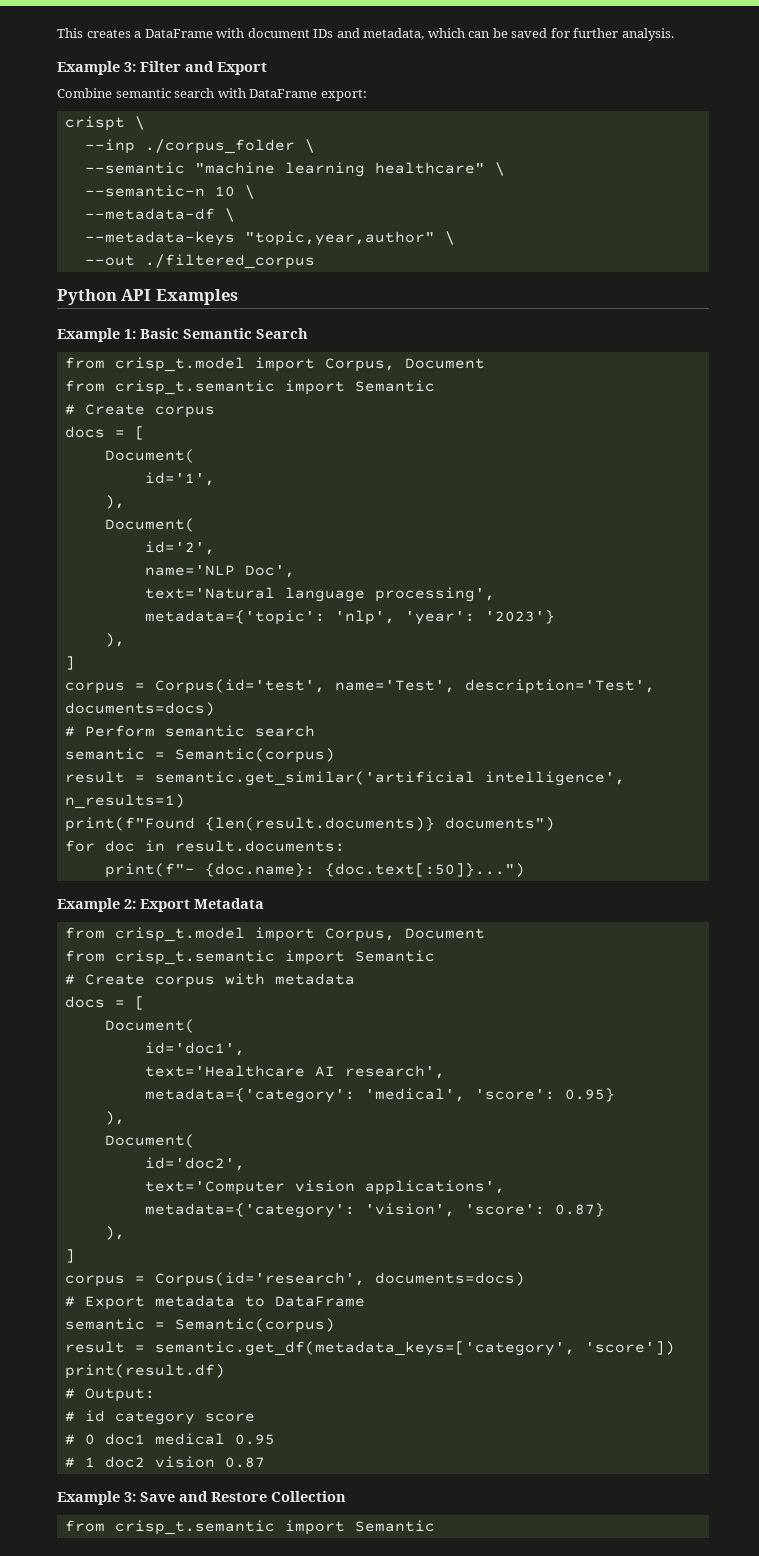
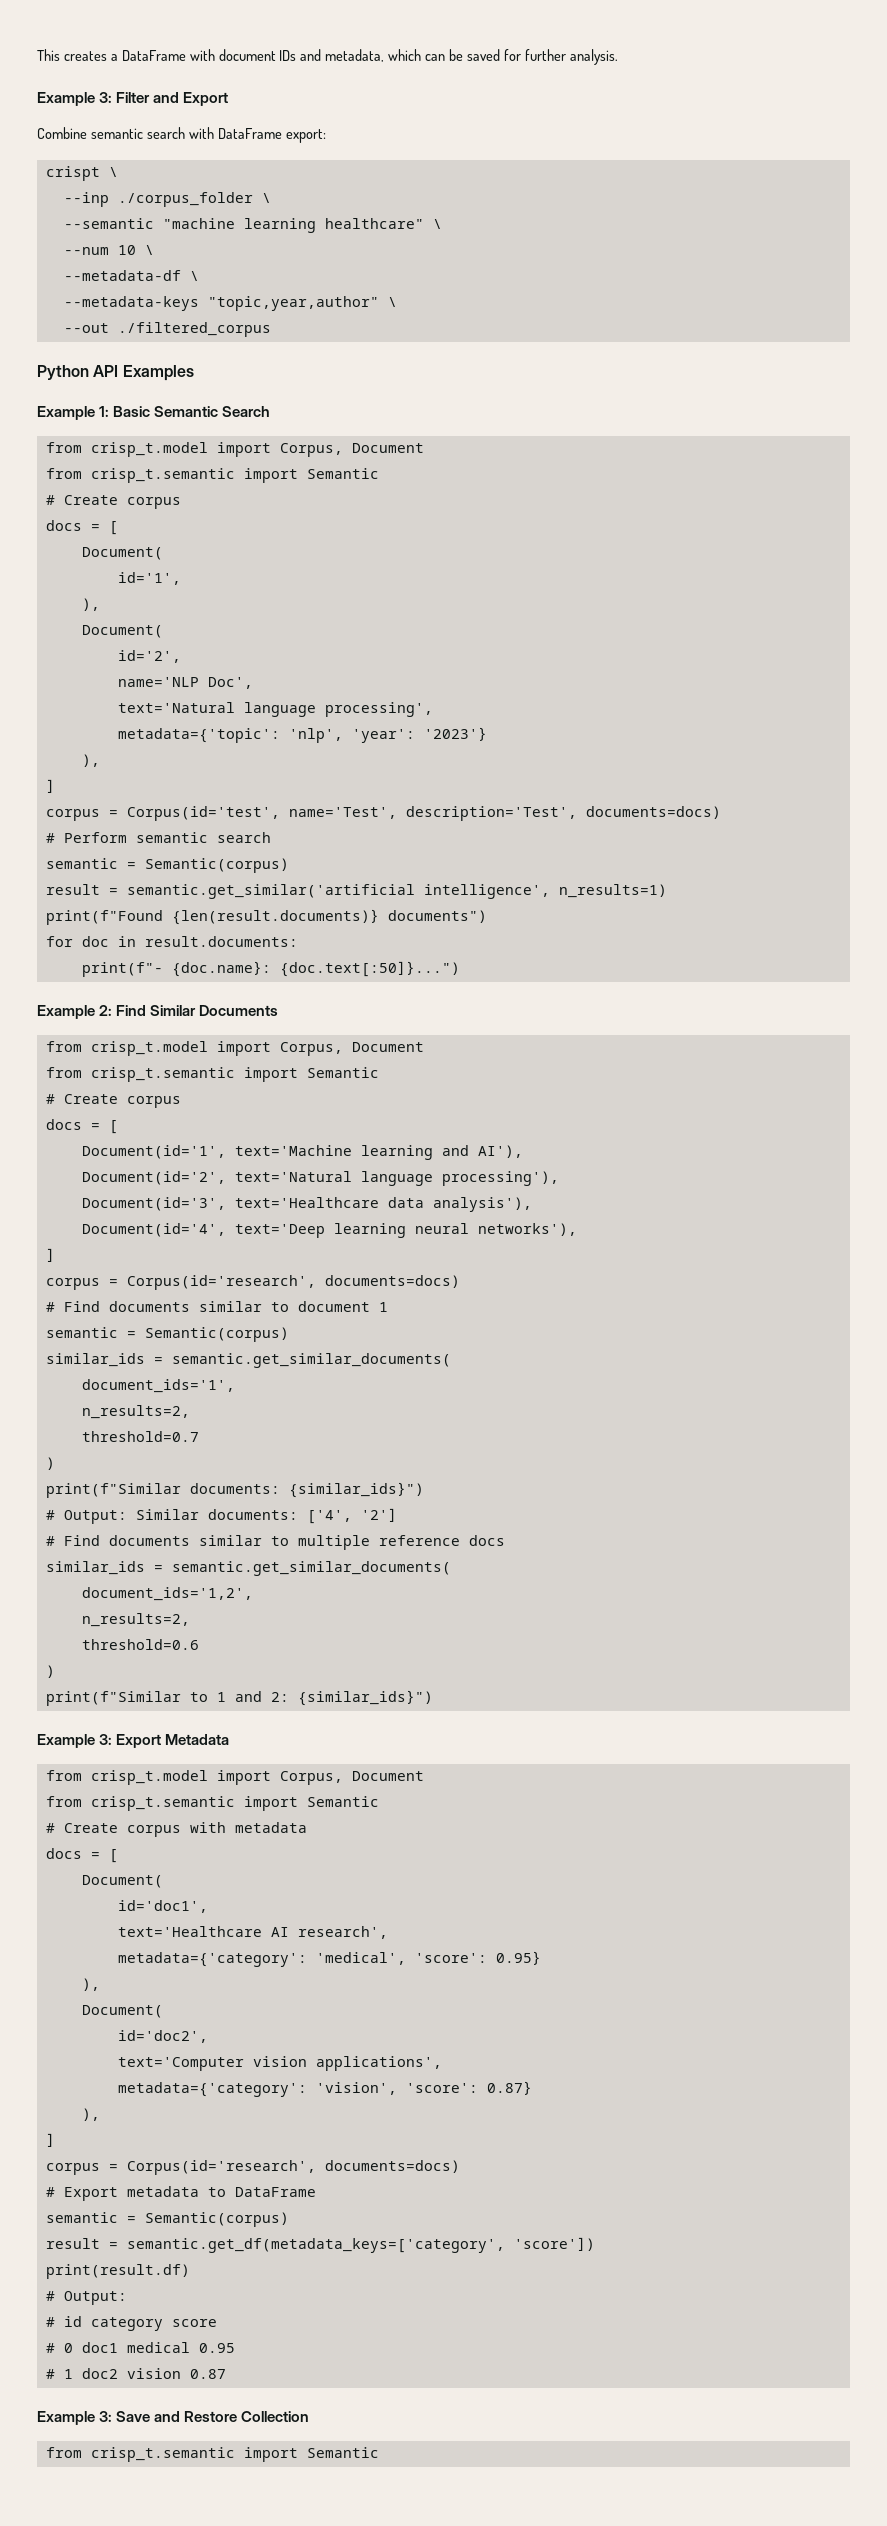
[84,185,205,197] --semantic-n -> [63,247,109,255] --num
(136, 904) none -> [116,1005,279,1016] [45,1041,424,1056] [45,1067,379,1082] [45,1094,181,1108] [45,1119,118,1134] [81,1145,523,1160] [81,1171,559,1186] [81,1197,532,1212] [81,1223,577,1238] [45,1248,55,1262] [45,1275,460,1290] [45,1301,388,1312] [45,1327,289,1342] [45,1353,451,1368] [81,1379,235,1393] [81,1405,190,1419] [81,1431,199,1442] [45,1457,55,1470] [45,1482,424,1498] [45,1508,397,1524] [45,1535,505,1550] [45,1561,451,1576] [81,1587,253,1601] [81,1613,190,1627] [81,1639,199,1650] [45,1665,55,1678] [45,1690,433,1706] [37,1734,113,1748] Find Similar Documents // from crisp_t.model import Corpus, Document // from crisp_t.semantic import Semantic // # Create corpus // docs = [ // Document(id='1', text='Machine learning and AI'), // Document(id='2', text='Natural language processing'), // Document(id='3', text='Healthcare data analysis'), // Document(id='4', text='Deep learning neural networks'), // ] // corpus = Corpus(id='research', documents=docs) // # Find documents similar to document 1 // semantic = Semantic(corpus) // similar_ids = semantic.get_similar_documents( // document_ids='1', // n_results=2, // threshold=0.7 // ) // print(f"Similar documents: {similar_ids}") // # Output: Similar documents: ['4', '2'] // # Find documents similar to multiple reference docs // similar_ids = semantic.get_similar_documents( // document_ids='1,2', // n_results=2, // threshold=0.6 // ) // print(f"Similar to 1 and 2: {similar_ids}") // Example 3:

